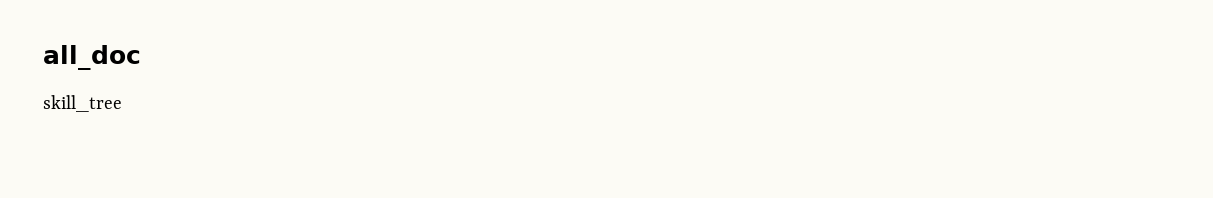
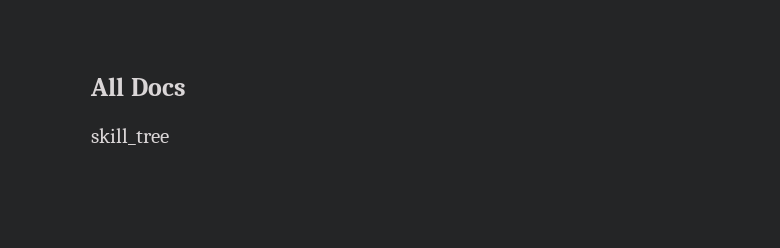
[43,45,141,70] all_doc -> [90,77,187,96] All Docs

